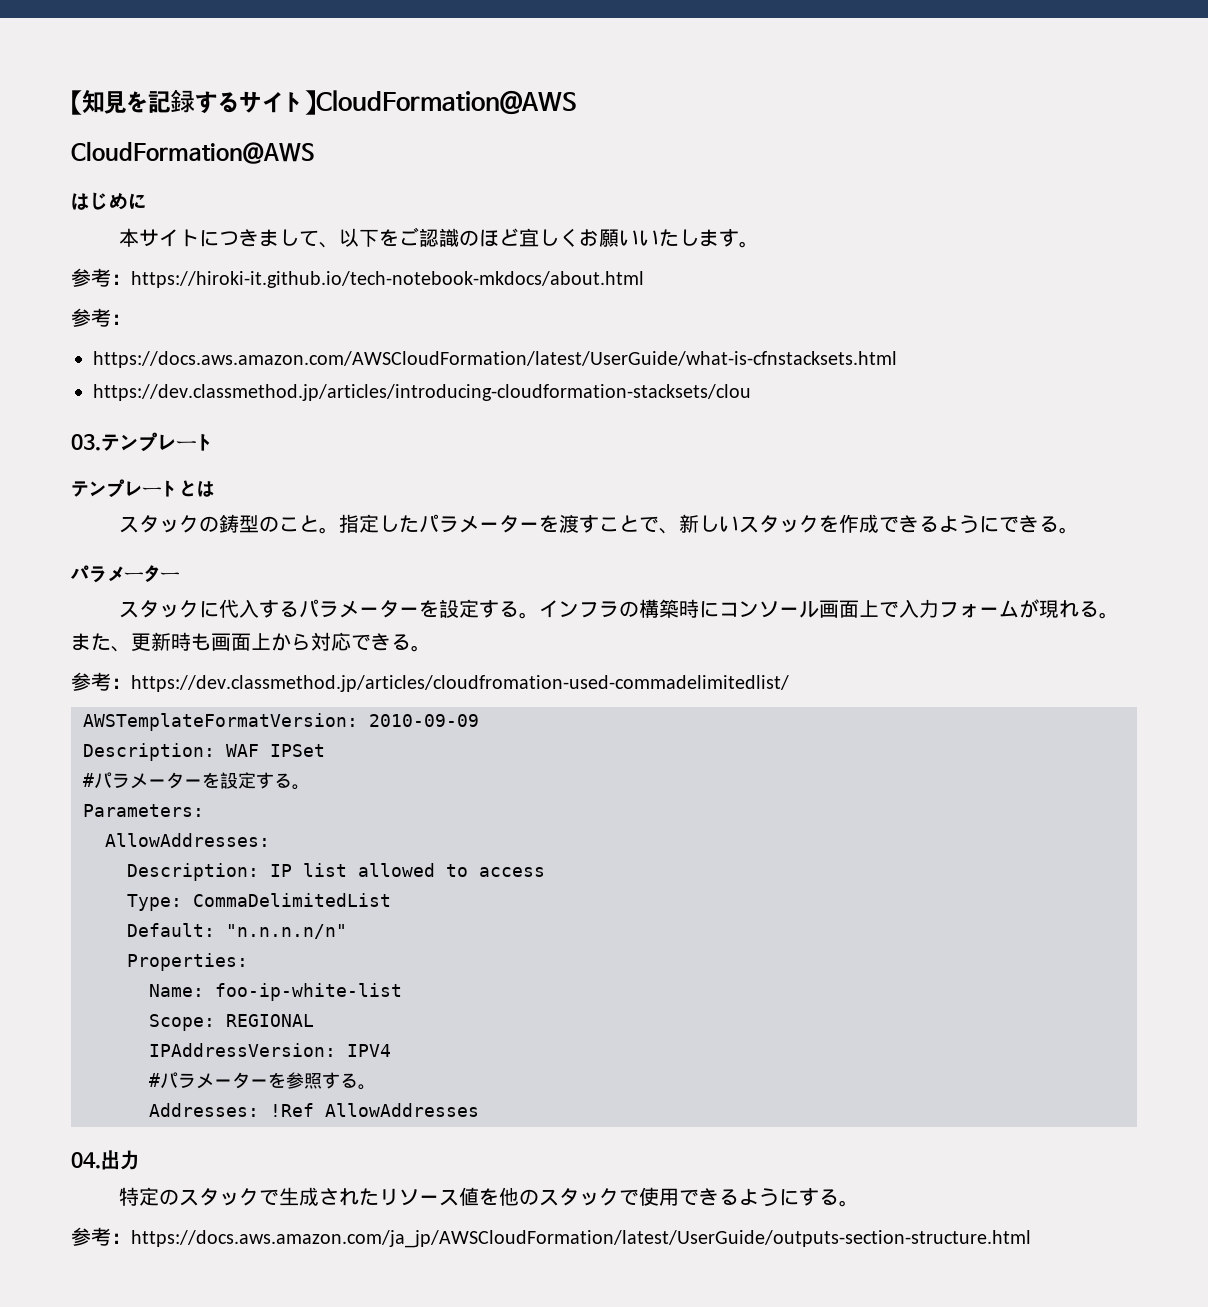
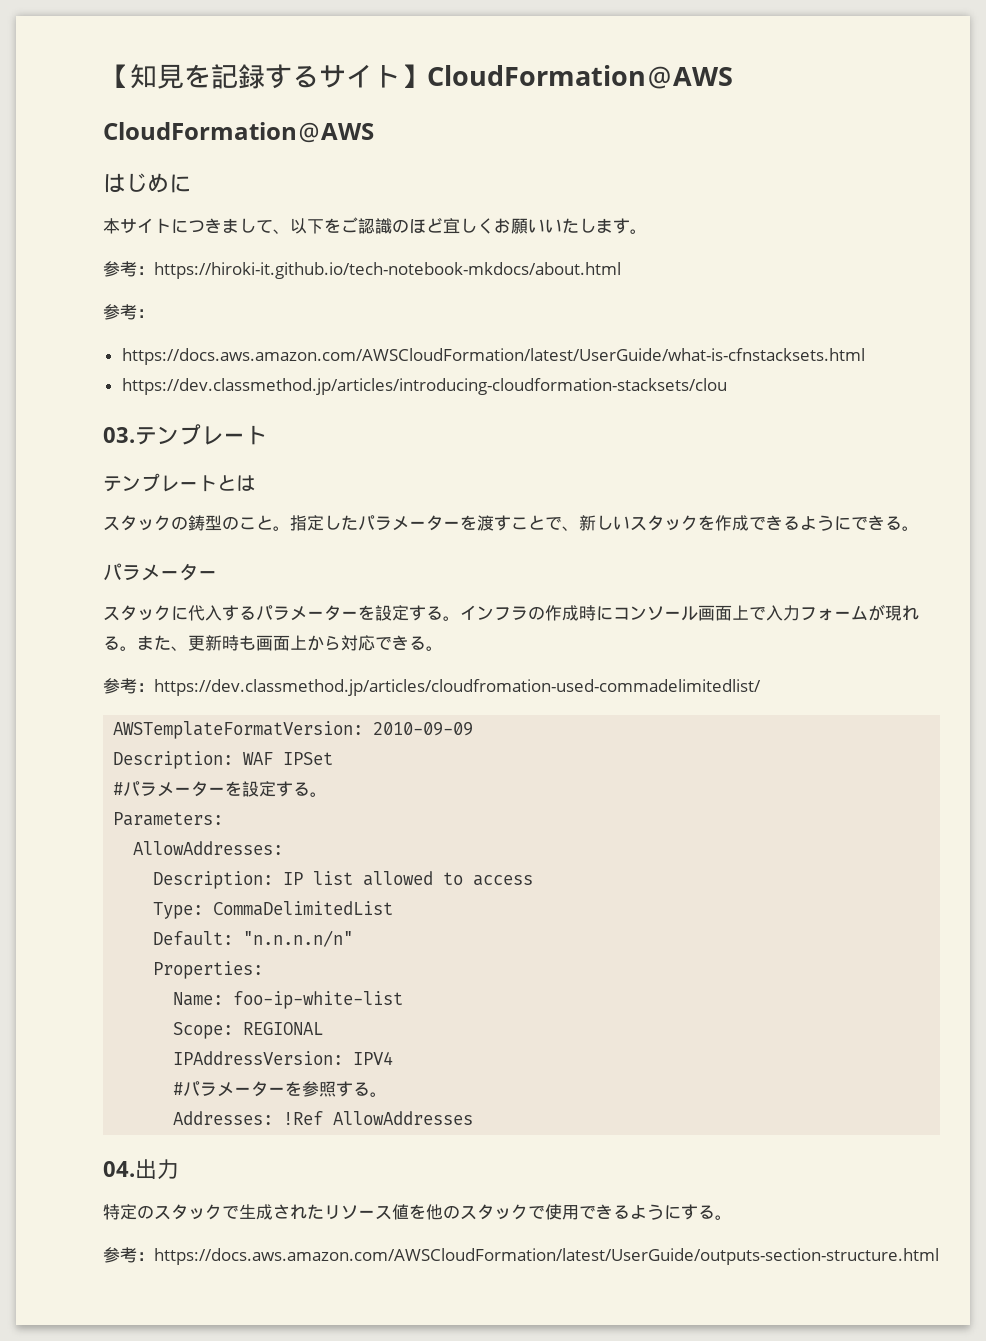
[639,599,680,618] 構築 -> [545,605,579,621] 作成
[131,1230,1031,1248] https://docs.aws.amazon.com/ja_jp/AWSCloudFormation/latest/UserGuide/outputs-section-structure.html -> [154,1248,939,1265] https://docs.aws.amazon.com/AWSCloudFormation/latest/UserGuide/outputs-section-structure.html

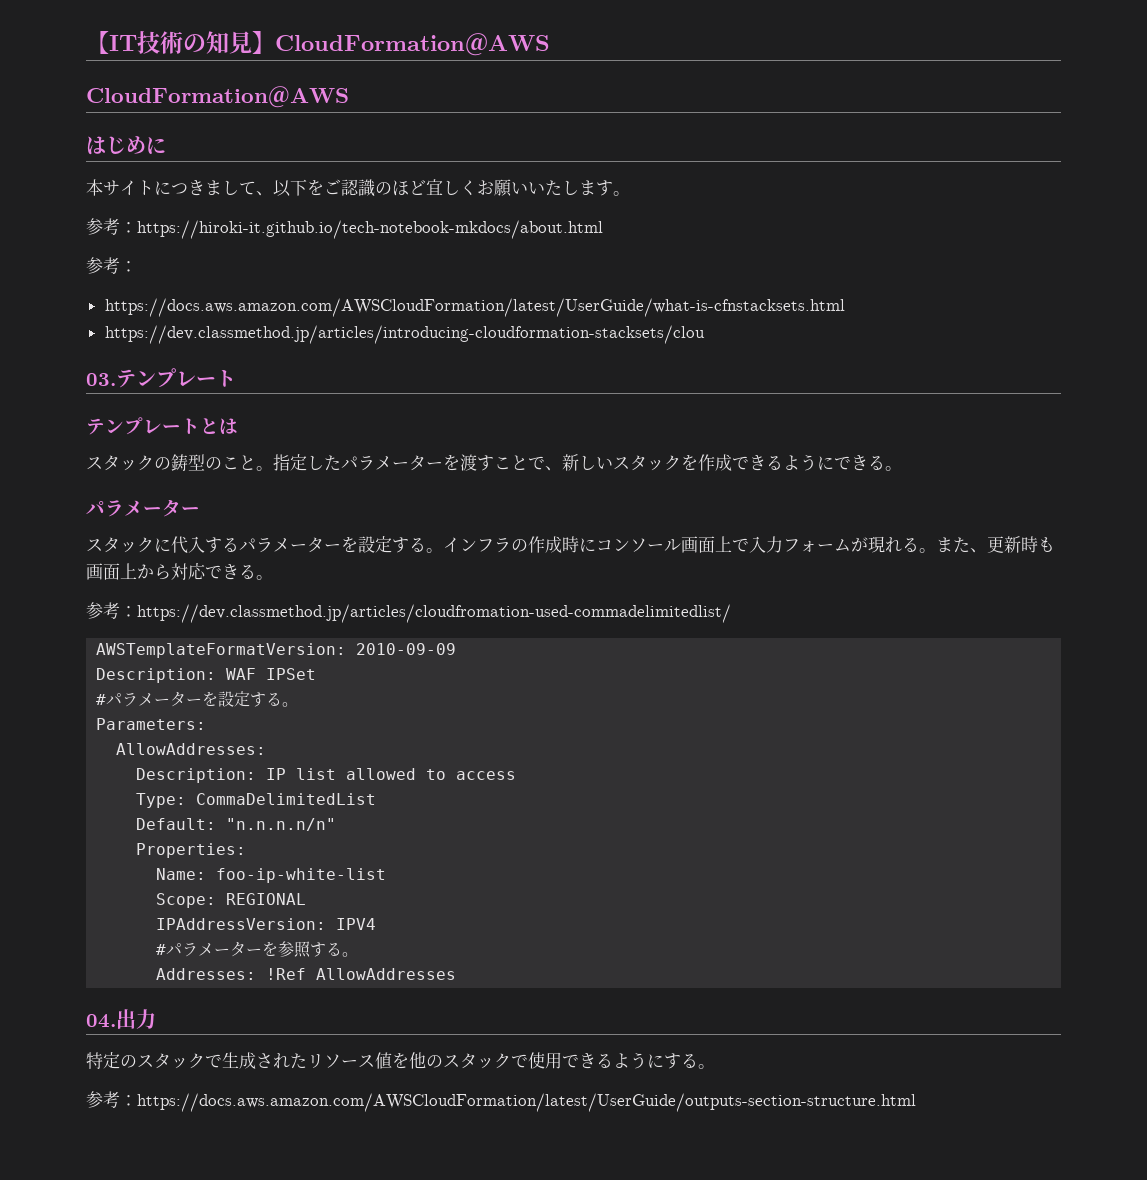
[130,64,400,89] 知見を記録するサイト -> [109,31,252,54] IT技術の知見

